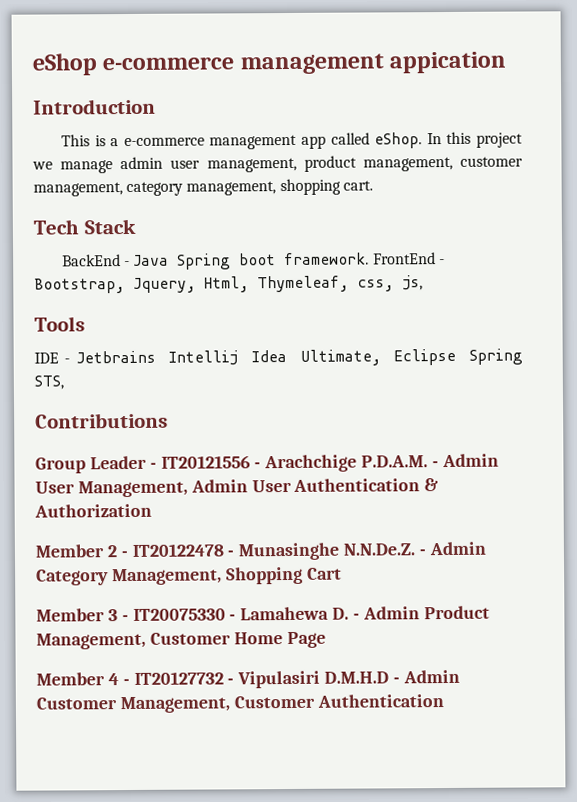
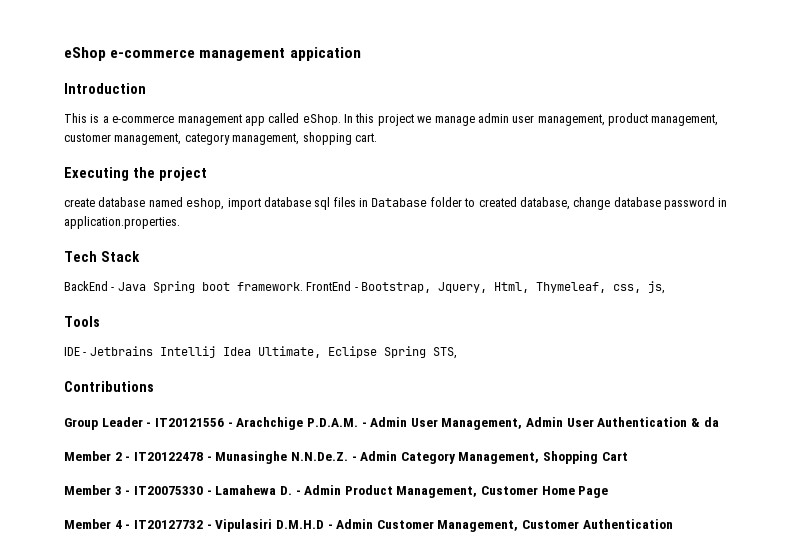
(373, 185) none -> [64,167,207,181] [64,197,728,210] [64,216,180,229] // Executing the project // create database named eshop, import database sql files in Database folder to created database, change database password in application.properties.
[34,503,152,518] Authorization -> [703,417,719,427] da

